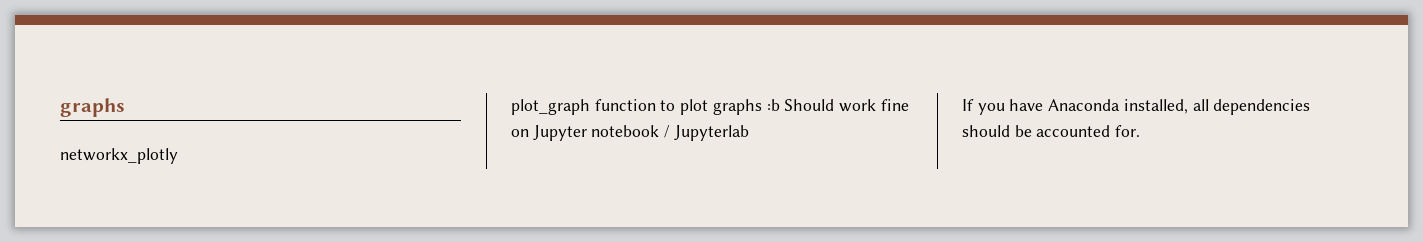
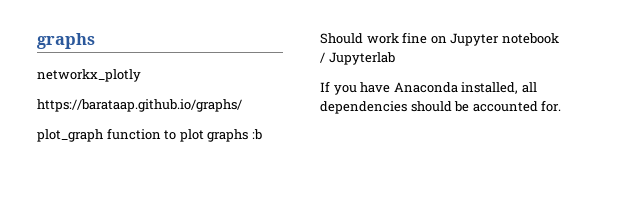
(178, 156) none -> [37,99,242,112] // https://barataap.github.io/graphs/

